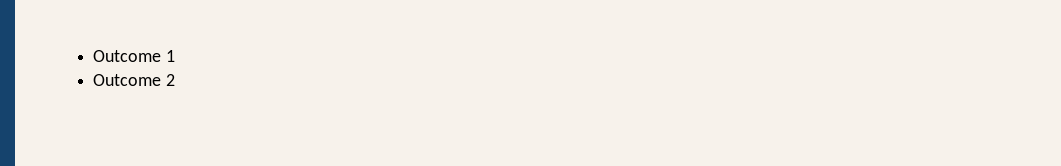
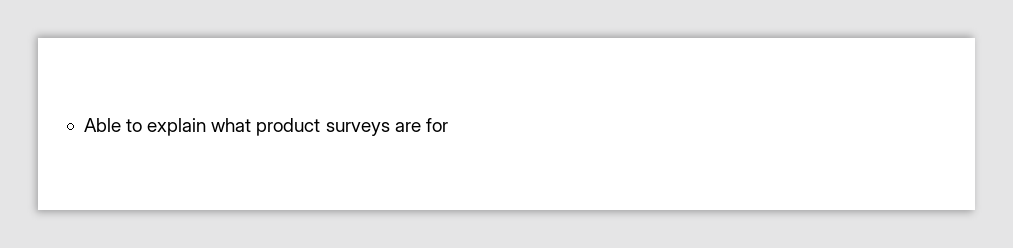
[93,50,175,62] [93,74,175,86] Outcome 1 // Outcome 2 -> [83,118,448,136] Able to explain what product surveys are for

